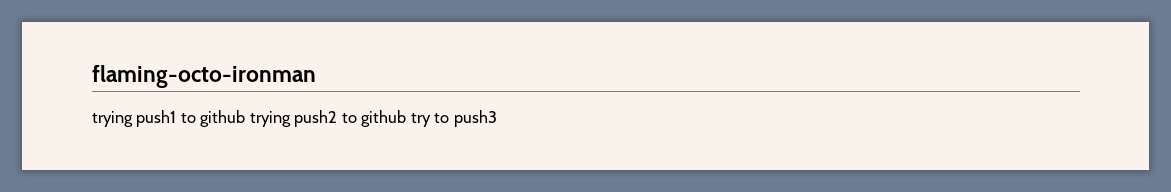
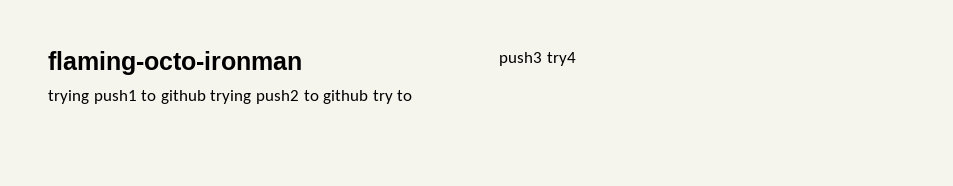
(497, 118) none -> [546,52,576,66] try4

